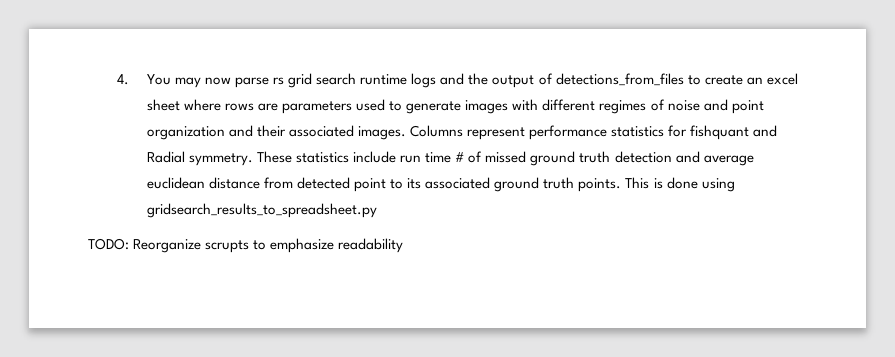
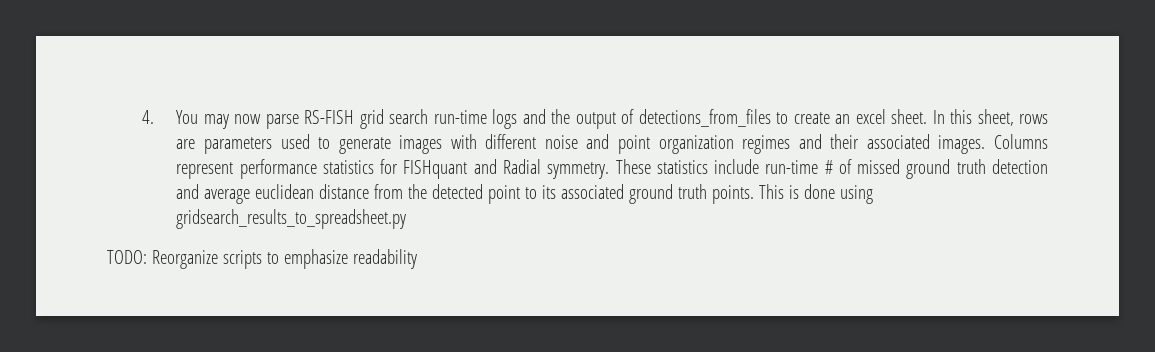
[273,77,285,85] rs -> [304,110,355,124] RS-FISH
[360,74,408,85] runtime -> [433,110,487,124] run-time
[146,99,221,111] sheet where -> [891,109,1014,126] sheet. In this sheet,
[599,99,665,114] regimes of -> (537, 141) none
(225, 133) none -> [742,135,791,154] regimes
[690,125,750,140] fishquant -> [403,160,468,179] FISHquant
[400,152,452,163] run time -> [765,160,819,174] run-time
(294, 183) none -> [408,184,428,199] the
[205,240,250,253] scrupts -> [222,250,262,269] scripts

